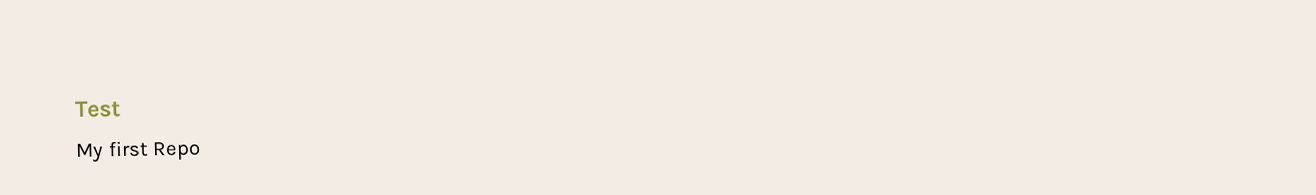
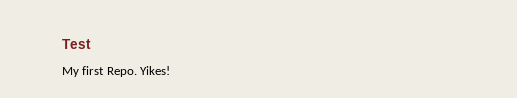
[152,141,202,161] Repo -> [106,66,171,77] Repo. Yikes!

